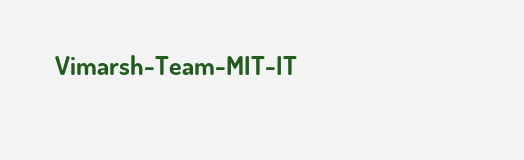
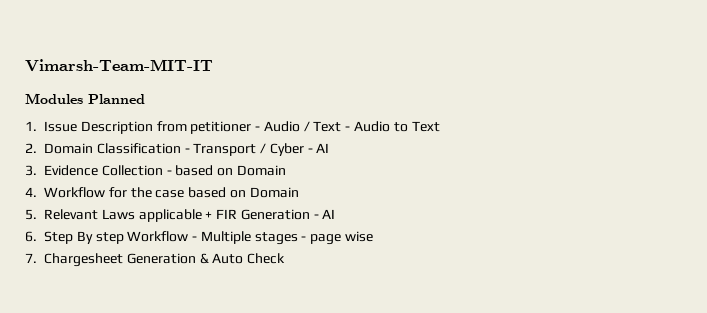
(297, 65) none -> [25,93,145,104] [25,121,440,134] [25,143,330,156] [25,165,286,176] [25,187,299,198] [25,209,336,222] [25,231,374,245] [25,253,286,267] // Modules Planned // 1. Issue Description from petitioner - Audio / Text - Audio to Text // 2. Domain Classification - Transport / Cyber - AI // 3. Evidence Collection - based on Domain // 4. Workflow for the case based on Domain // 5. Relevant Laws applicable + FIR Generation - AI // 6. Step By step Workflow - Multiple stages - page wise // 7. Chargesheet Generation & Auto Check

